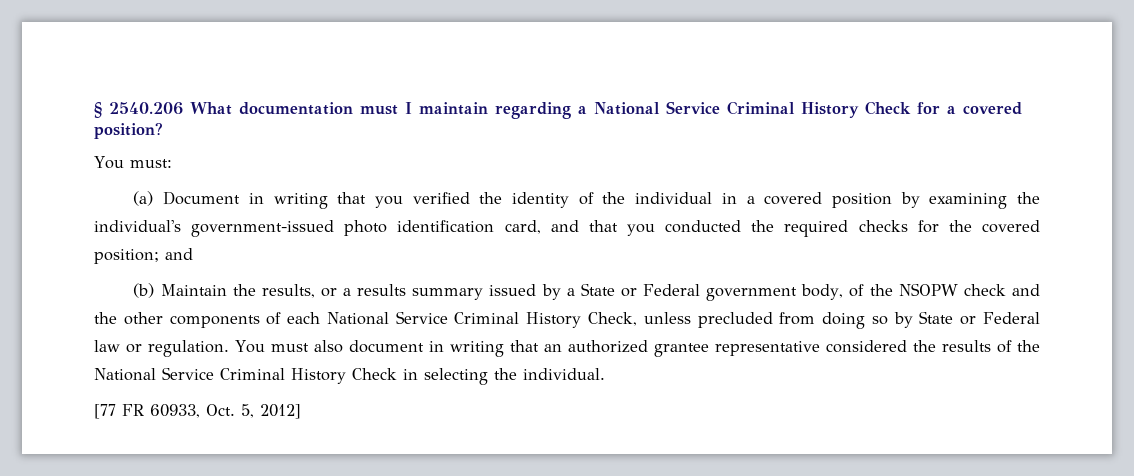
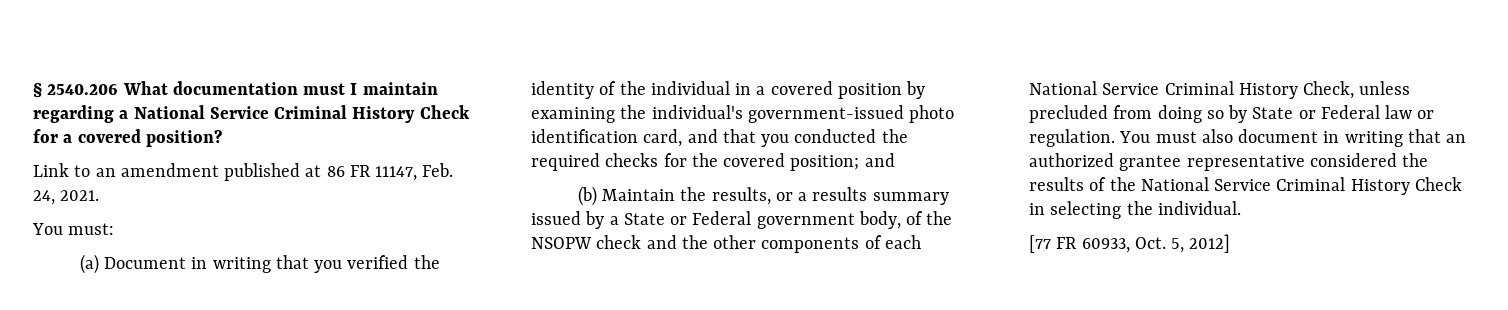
(163, 130) none -> [33,163,454,181] [33,190,100,205] // Link to an amendment published at 86 FR 11147, Feb. 24, 2021.

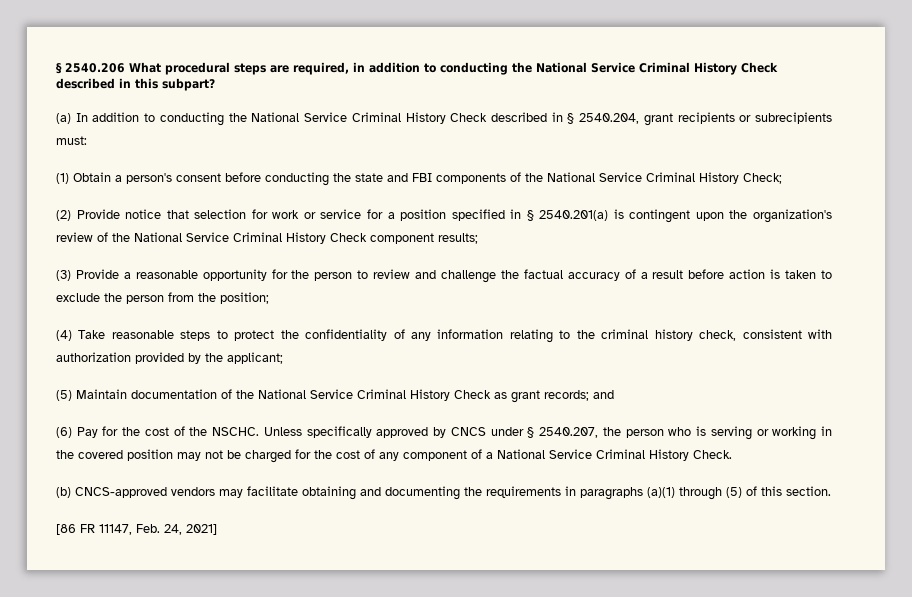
[172,81,438,95] [33,105,470,123] [33,129,222,147] [33,163,454,181] [33,190,100,205] [32,223,115,235] [79,254,440,274] [531,81,926,99] [531,105,955,123] [531,129,908,147] [531,153,895,171] [577,186,949,206] [531,211,953,229] [531,235,921,253] [1029,81,1411,99] [1029,105,1435,123] [1029,129,1467,147] [1029,153,1429,171] [1029,177,1462,195] [1029,201,1241,219] [1029,234,1231,253] documentation must I maintain regarding a National Service Criminal History Check for a covered position? // Link to an amendment published at 86 FR 11147, Feb. 24, 2021. // You must: // (a) Document in writing that you verified the identity of the individual in a covered position by examining the individual's government-issued photo identification card, and that you conducted the required checks for the covered position; and // (b) Maintain the results, or a results summary issued by a State or Federal government body, of the NSOPW check and the other components of each National Service Criminal History Check, unless precluded from doing so by State or Federal law or regulation. You must also document in writing that an authorized grantee representative considered the results of the National Service Criminal History Check in selecting the individual. // [77 FR 60933, Oct. 5, 2012] -> [165,62,778,75] [56,78,215,91] [56,112,832,126] [56,136,87,145] [56,172,782,186] [56,209,832,223] [56,232,478,244] [56,269,832,283] [56,292,269,304] [56,329,833,343] [56,352,283,364] [56,389,614,403] [56,426,833,440] [56,449,732,463] [56,486,831,500] [56,524,217,535] procedural steps are required, in addition to conducting the National Service Criminal History Check described in this subpart? // (a) In addition to conducting the National Service Criminal History Check described in § 2540.204, grant recipients or subrecipients must: // (1) Obtain a person's consent before conducting the state and FBI components of the National Service Criminal History Check; // (2) Provide notice that selection for work or service for a position specified in § 2540.201(a) is contingent upon the organization's review of the National Service Criminal History Check component results; // (3) Provide a reasonable opportunity for the person to review and challenge the factual accuracy of a result before action is taken to exclude the person from the position; // (4) Take reasonable steps to protect the confidentiality of any information relating to the criminal history check, consistent with authorization provided by the applicant; // (5) Maintain documentation of the National Service Criminal History Check as grant records; and // (6) Pay for the cost of the NSCHC. Unless specifically approved by CNCS under § 2540.207, the person who is serving or working in the covered position may not be charged for the cost of any component of a National Service Criminal History Check. // (b) CNCS-approved vendors may facilitate obtaining and documenting the requirements in paragraphs (a)(1) through (5) of this section. // [86 FR 11147, Feb. 24, 2021]

